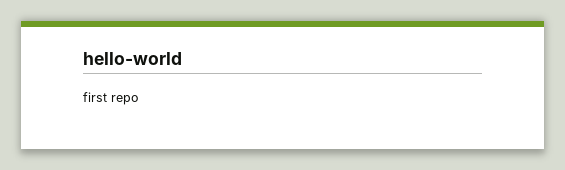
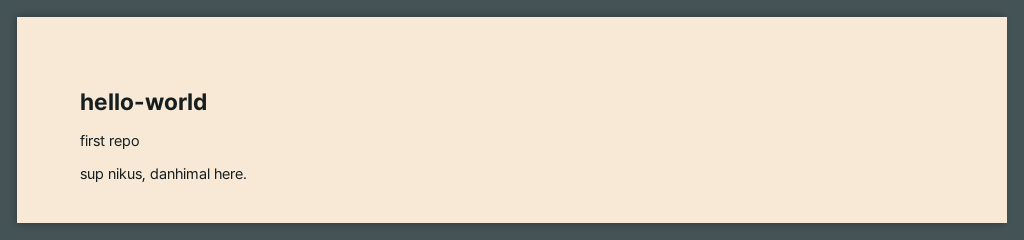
(139, 100) none -> [80,168,248,183] // sup nikus, danhimal here.

